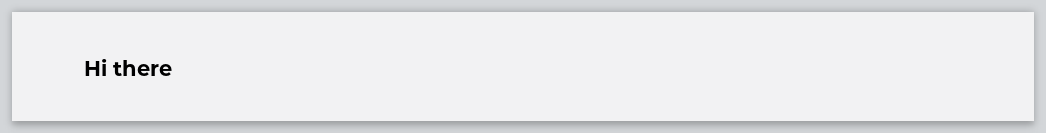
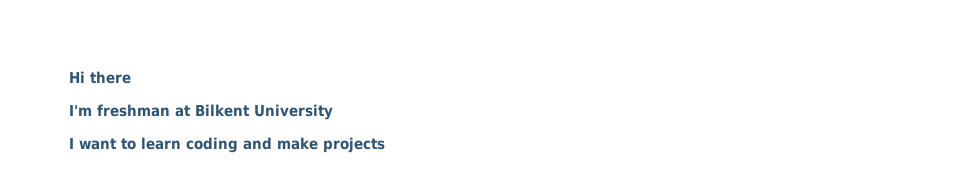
(172, 68) none -> [69,104,333,120] [69,137,385,153] // I'm freshman at Bilkent University // I want to learn coding and make projects

